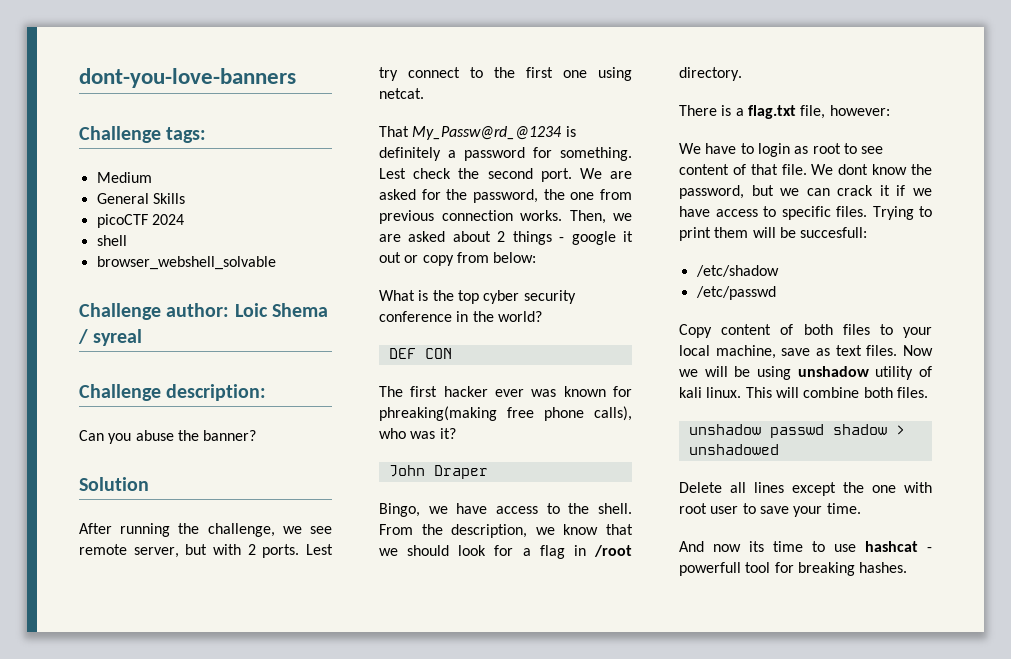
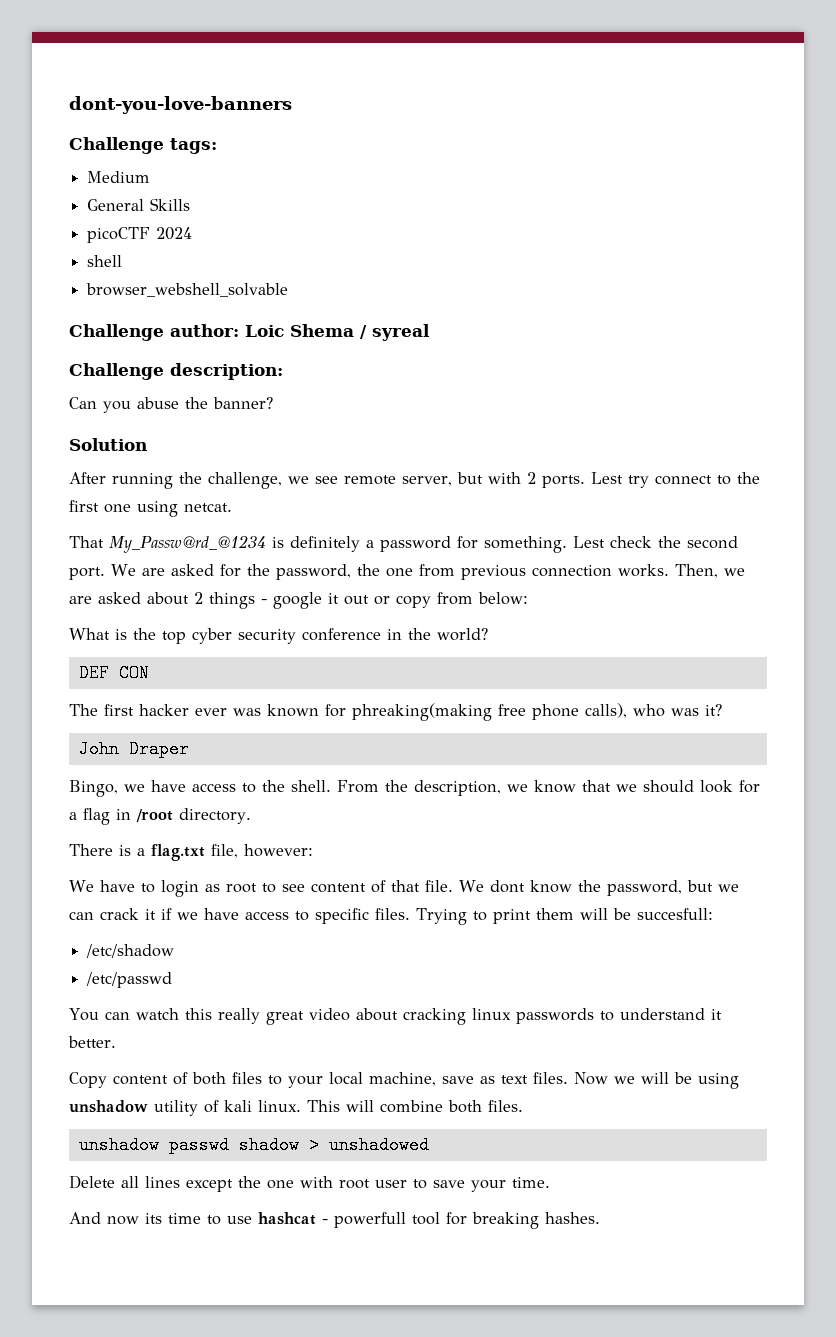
(776, 293) none -> [69,1008,722,1025] [68,1036,116,1048] // You can watch this really great video about cracking linux passwords to understand it better.

